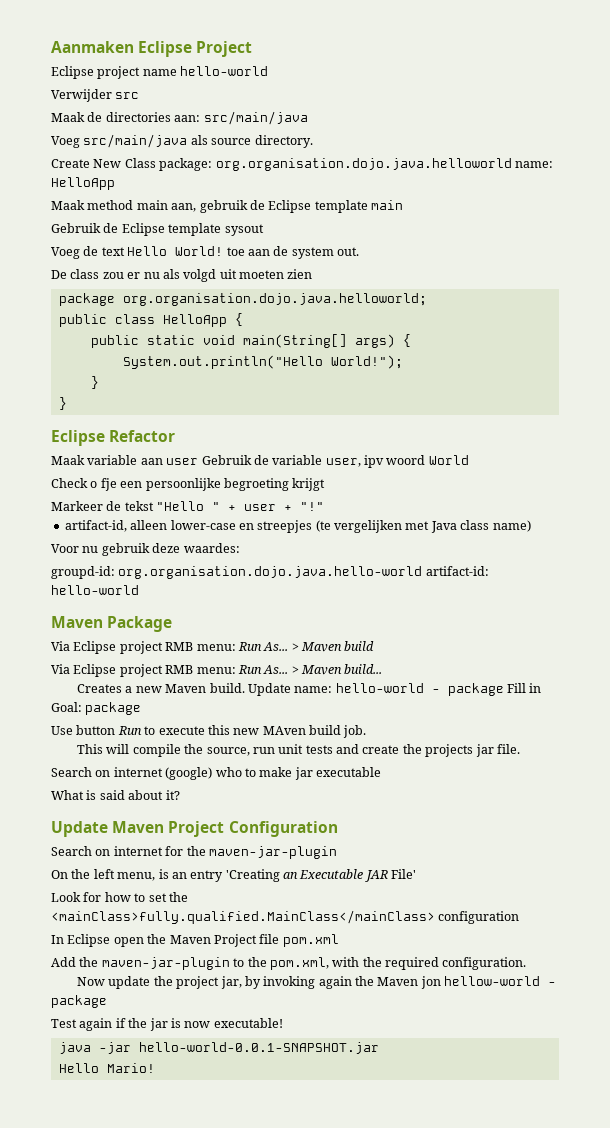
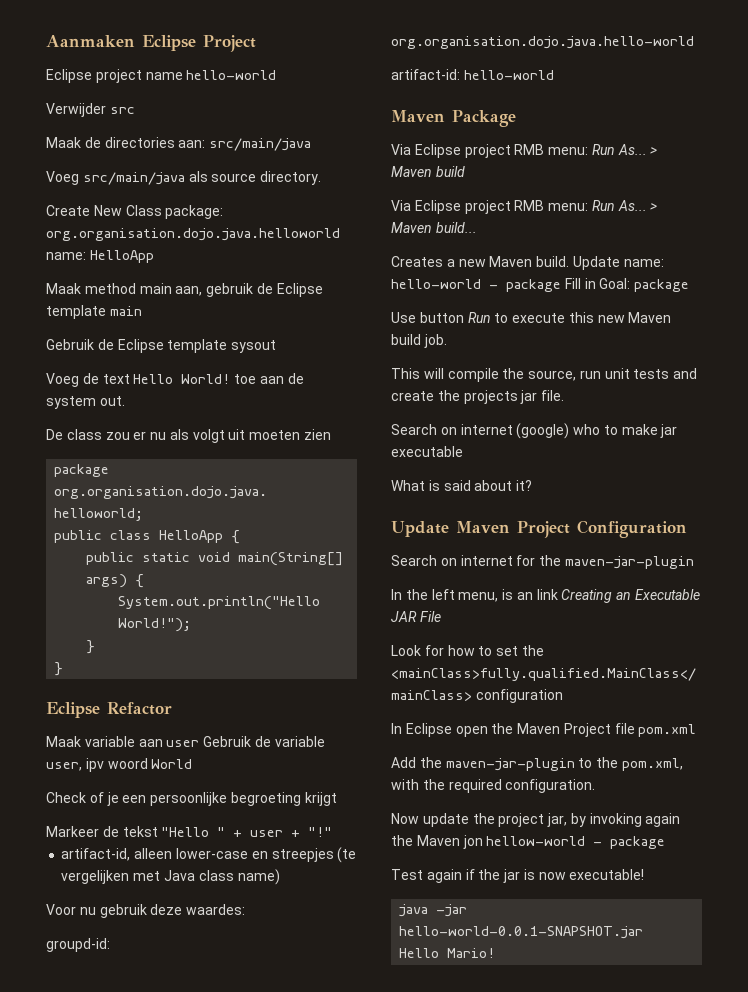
[183,269,217,282] volgd -> [192,429,225,443] volgt
[90,478,117,491] o fje -> [89,792,119,806] of je
(423, 572) none -> (694, 42) //
[262,726,306,735] MAven -> [628,312,672,323] Maven
[51,870,68,879] On -> [391,589,402,600] In
[190,869,280,882] entry 'Creating -> [536,589,613,603] link Creating
[391,869,417,879] File' -> [419,611,441,622] File

